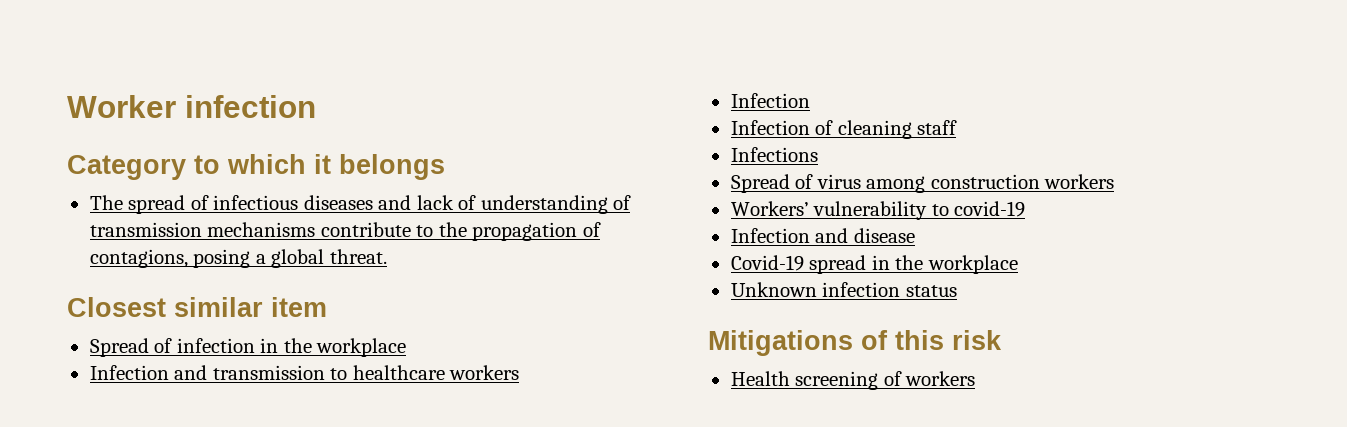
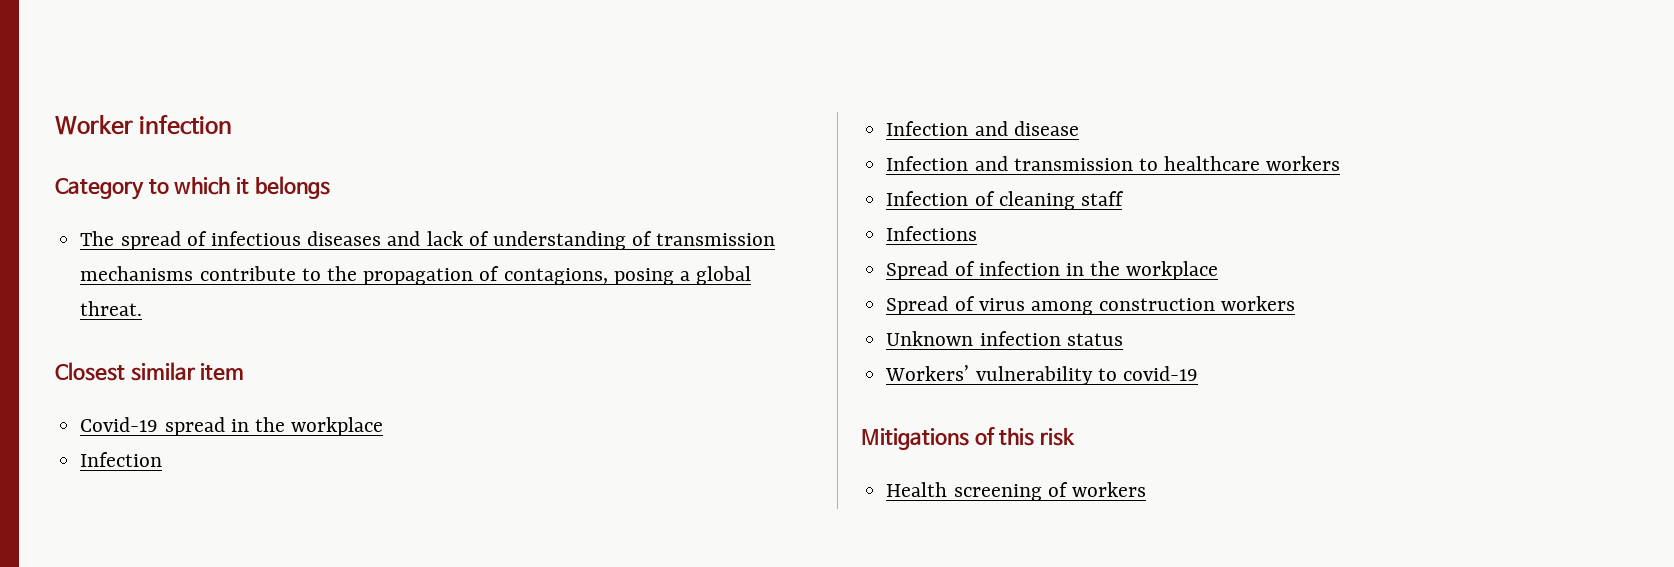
[89,338,255,357] Spread of infection -> [80,417,225,436] Covid-19 spread
(169, 372) none -> [886,121,1079,136] [886,156,969,171] // Infection and disease // Infection
[730,120,810,135] // Infection -> (969, 198) none
(818, 154) none -> [886,261,1219,280] // Spread of infection in the workplace
(1115, 181) none -> [886,331,1123,346] // Unknown infection status
[730,228,915,243] [730,255,1018,274] [730,282,957,297] // Infection and disease // Covid-19 spread in the workplace // Unknown infection status -> (1198, 373) none

